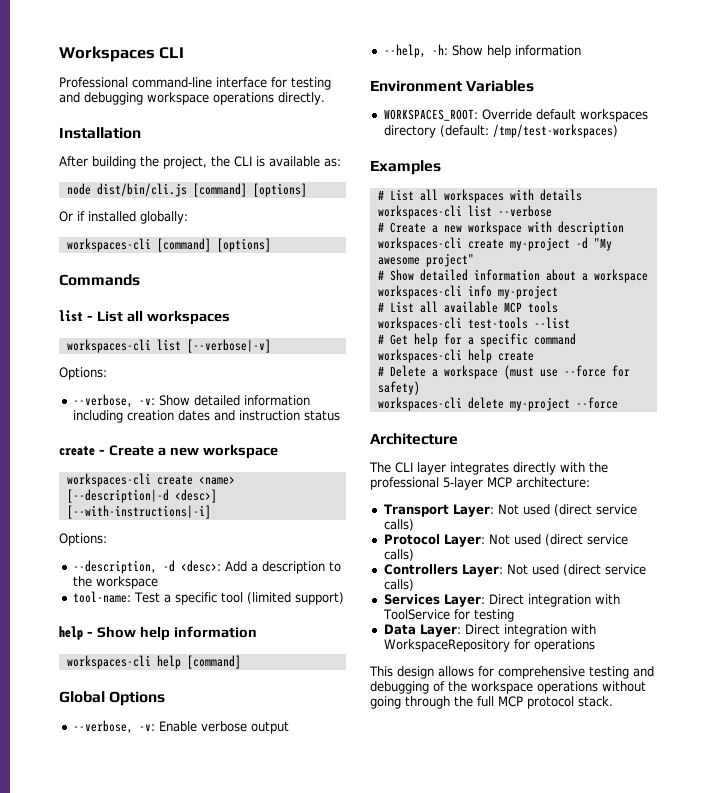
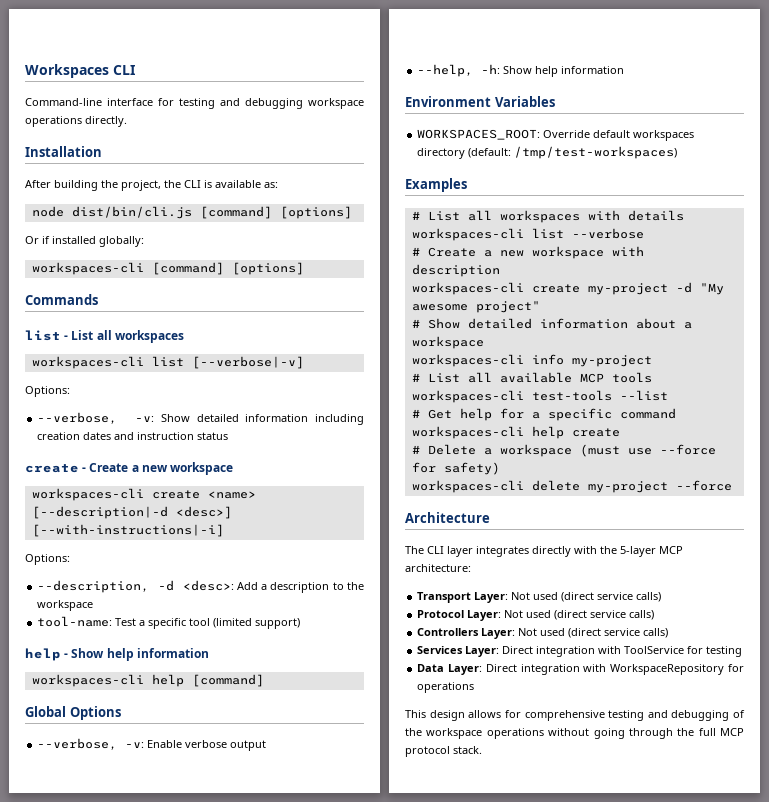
[59,77,212,88] Professional command-line -> [25,98,102,106] Command-line
[370,477,439,490] professional -> (617, 550) none

